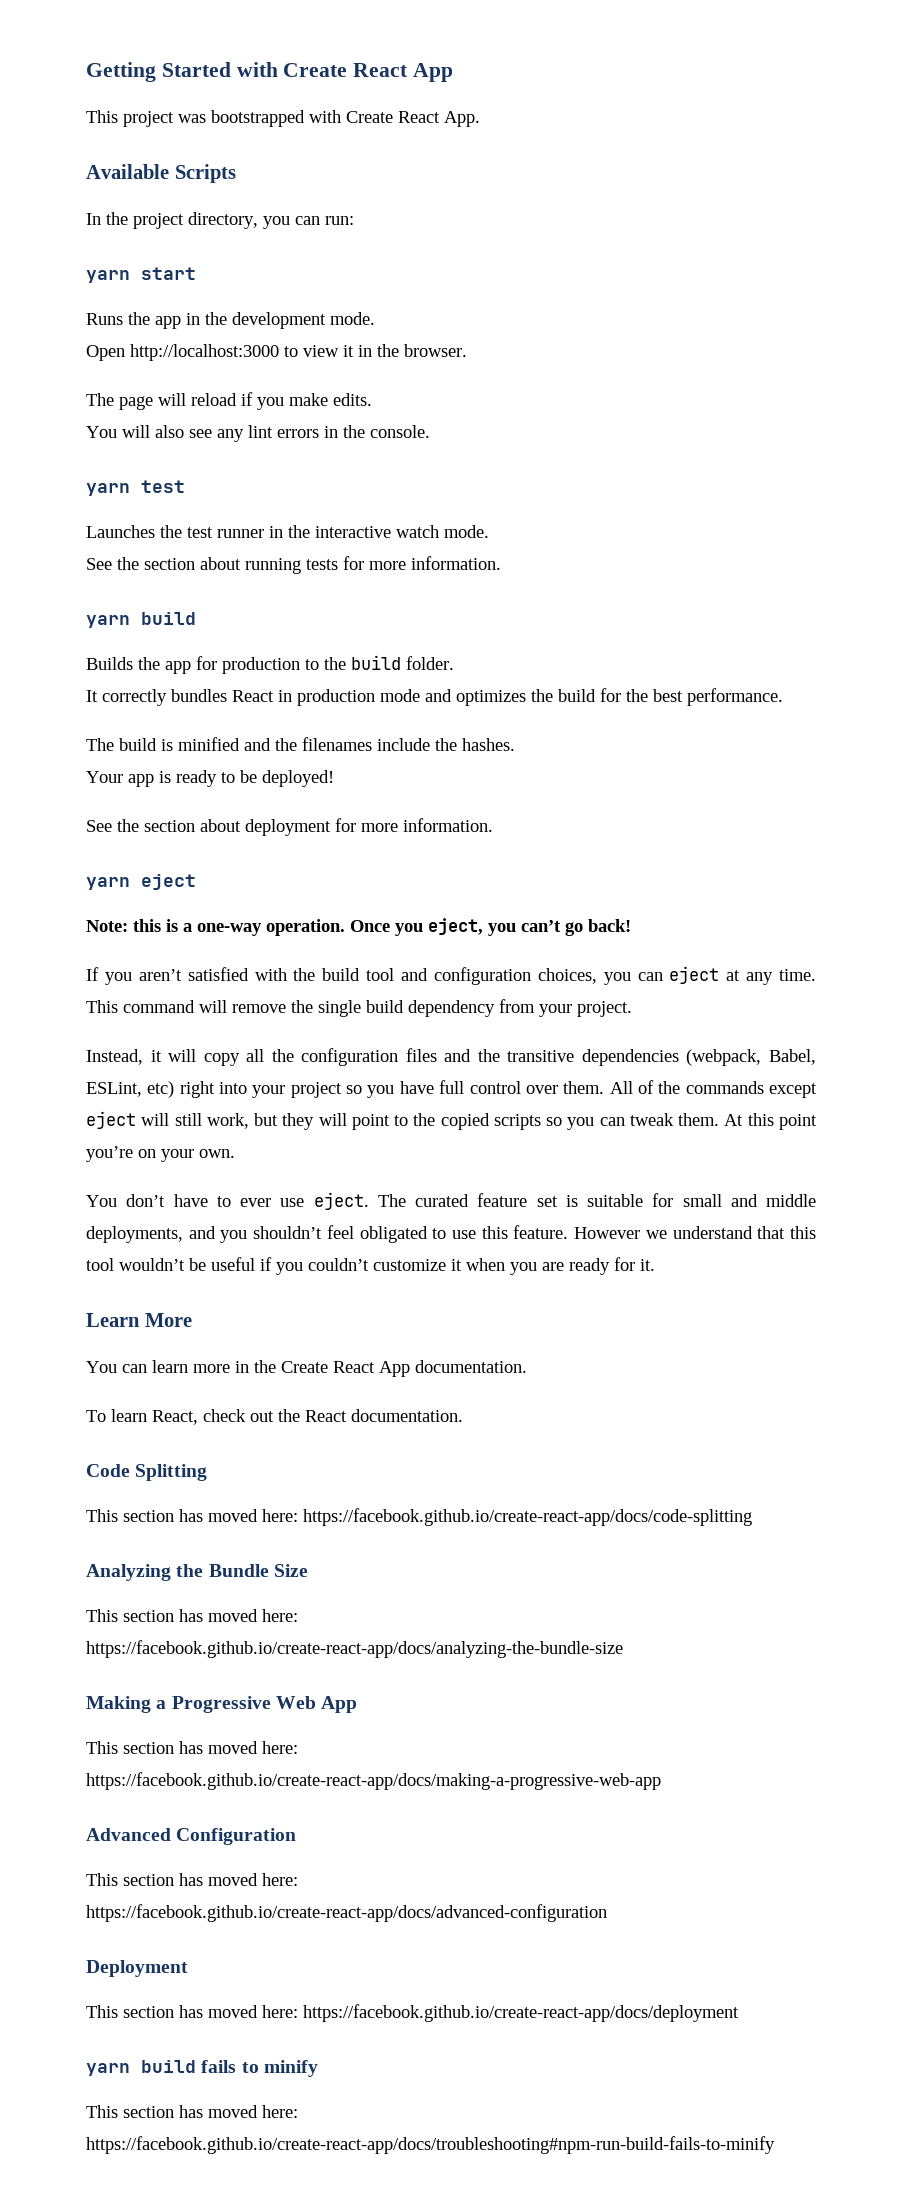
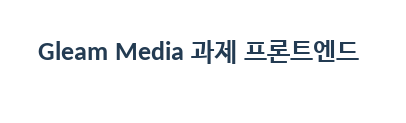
[86,62,454,82] [86,110,480,127] [86,164,236,183] [86,212,354,229] [86,267,196,283] [86,312,375,329] [86,344,467,361] [86,392,372,410] [86,425,430,442] [86,480,185,496] [86,525,489,538] [86,556,501,574] [86,612,196,628] [86,655,454,674] [86,688,783,706] [86,737,515,751] [86,770,334,787] [86,818,493,836] [86,874,196,890] [86,918,631,936] [86,966,816,985] [86,999,632,1017] [86,1048,816,1066] [86,1080,818,1098] [86,1111,818,1130] [86,1146,235,1162] [86,1192,816,1210] [86,1225,816,1243] [86,1257,655,1275] [86,1313,192,1327] [86,1360,527,1377] [86,1409,463,1425] [86,1464,208,1481] [86,1508,752,1526] [86,1564,308,1581] [86,1609,298,1622] [86,1640,623,1658] [86,1696,358,1713] [86,1741,298,1754] [86,1772,661,1790] [86,1828,297,1845] [86,1873,298,1886] [86,1904,607,1922] [86,1960,188,1977] [86,2004,739,2022] [86,2060,318,2077] [86,2105,298,2118] [86,2136,775,2154] Getting Started with Create React App // This project was bootstrapped with Create React App. // Available Scripts // In the project directory, you can run: // yarn start // Runs the app in the development mode. // Open http://localhost:3000 to view it in the browser. // The page will reload if you make edits. // You will also see any lint errors in the console. // yarn test // Launches the test runner in the interactive watch mode. // See the section about running tests for more information. // yarn build // Builds the app for production to the build folder. // It correctly bundles React in production mode and optimizes the build for the best performance. // The build is minified and the filenames include the hashes. // Your app is ready to be deployed! // See the section about deployment for more information. // yarn eject // Note: this is a one-way operation. Once you eject, you can’t go back! // If you aren’t satisfied with the build tool and configuration choices, you can eject at any time. This command will remove the single build dependency from your project. // Instead, it will copy all the configuration files and the transitive dependencies (webpack, Babel, ESLint, etc) right into your project so you have full control over them. All of the commands except eject will still work, but they will point to the copied scripts so you can tweak them. At this point you’re on your own. // You don’t have to ever use eject. The curated feature set is suitable for small and middle deployments, and you shouldn’t feel obligated to use this feature. However we understand that this tool wouldn’t be useful if you couldn’t customize it when you are ready for it. // Learn More // You can learn more in the Create React App documentation. // To learn React, check out the React documentation. // Code Splitting // This section has moved here: https://facebook.github.io/create-react-app/docs/code-splitting // Analyzing the Bundle Size // This section has moved here: https://facebook.github.io/create-react-app/docs/analyzing-the-bundle-size // Making a Progressive Web App // This section has moved here: https://facebook.github.io/create-react-app/docs/making-a-progressive-web-app // Advanced Configuration // This section has moved here: https://facebook.github.io/create-react-app/docs/advanced-configuration // Deployment // This section has moved here: https://facebook.github.io/create-react-app/docs/deployment // yarn build fails to minify // This section has moved here: https://facebook.github.io/create-react-app/docs/troubleshooting#npm-run-build-fails-to-minify -> [38,40,360,64] Gleam Media 과제 프론트엔드

